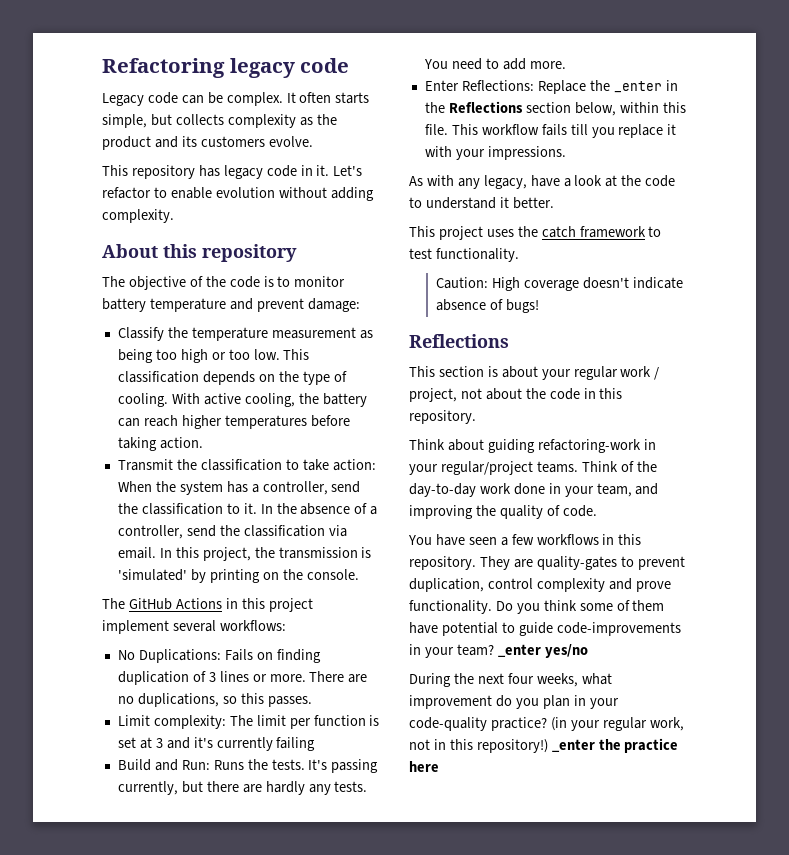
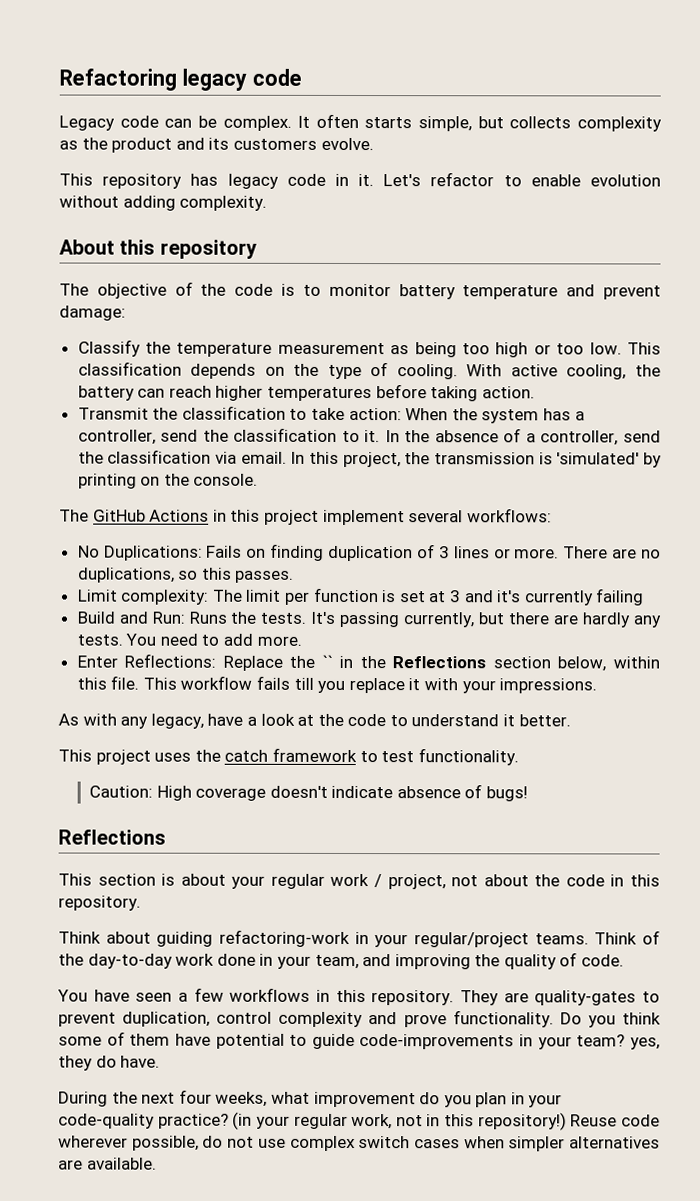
[613,81,662,93] _enter -> [321,654,333,668] ``
[497,644,588,658] _enter yes/no -> [629,1037,660,1050] [58,1055,161,1071] yes, they do have.
[551,738,679,753] [409,761,439,772] _enter the practice here -> [570,1114,660,1127] [58,1135,660,1152] [58,1157,157,1170] Reuse code wherever possible, do not use complex switch cases when simpler alternatives are available.

